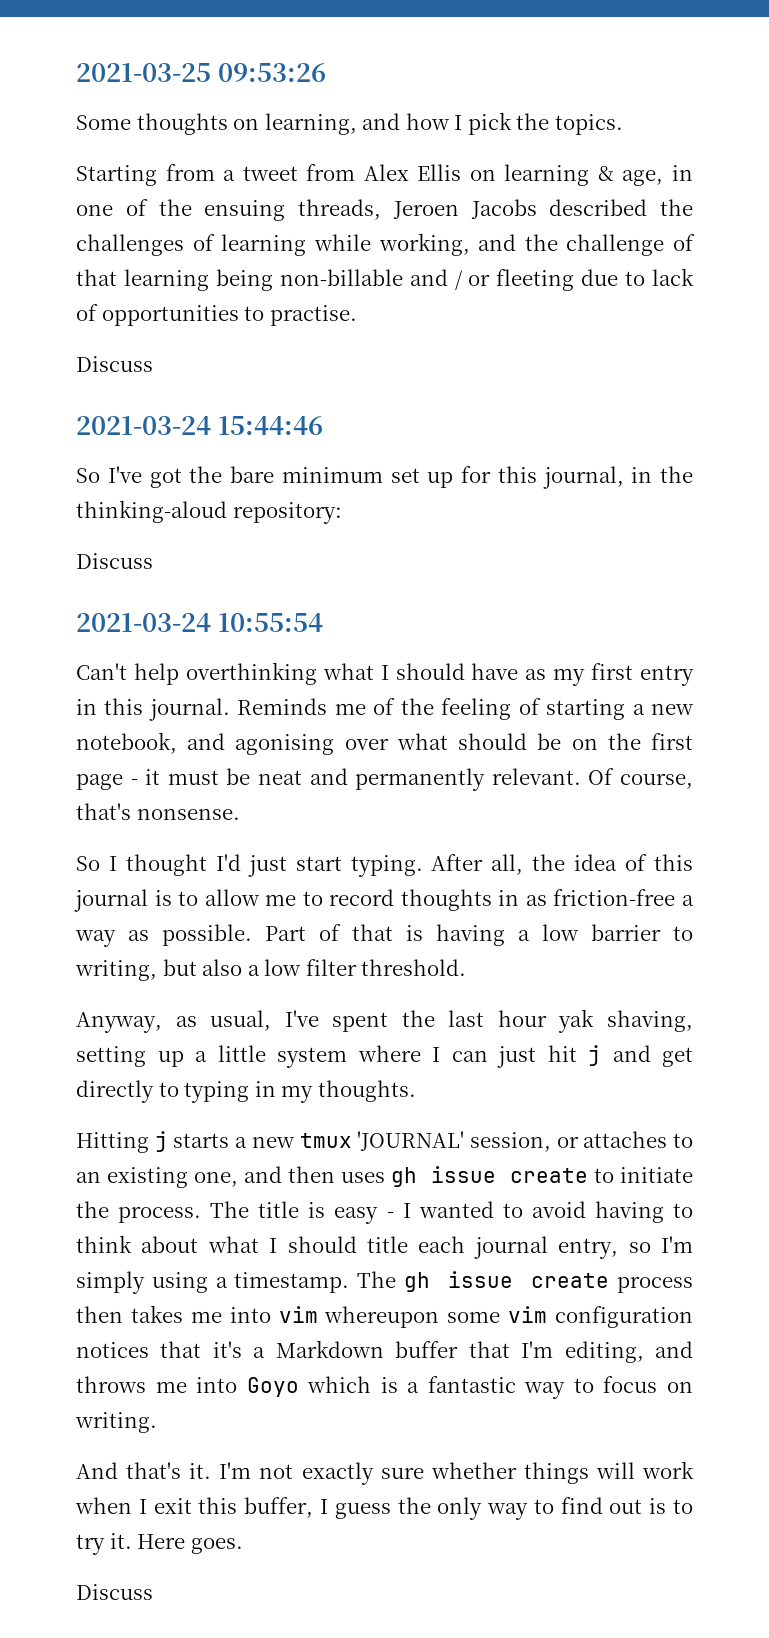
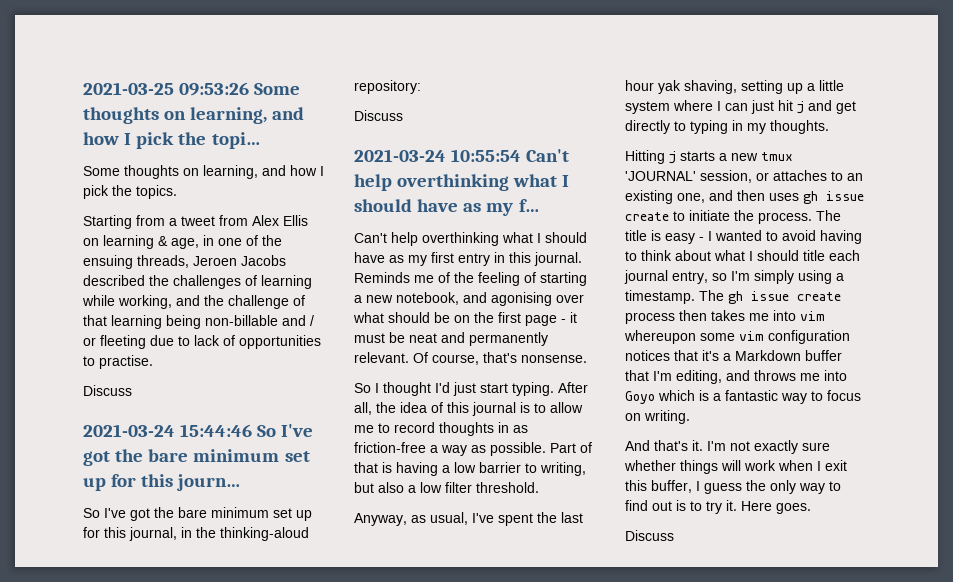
(326, 72) none -> [254,83,301,95] [83,107,305,124] [83,132,261,149] Some thoughts on learning, and how I pick the topi…
(323, 425) none -> [257,424,314,437] [83,449,310,466] [83,474,242,491] So I've got the bare minimum set up for this journ…
(323, 622) none -> [526,149,570,162] [354,174,570,191] [354,199,540,216] Can't help overthinking what I should have as my f…

